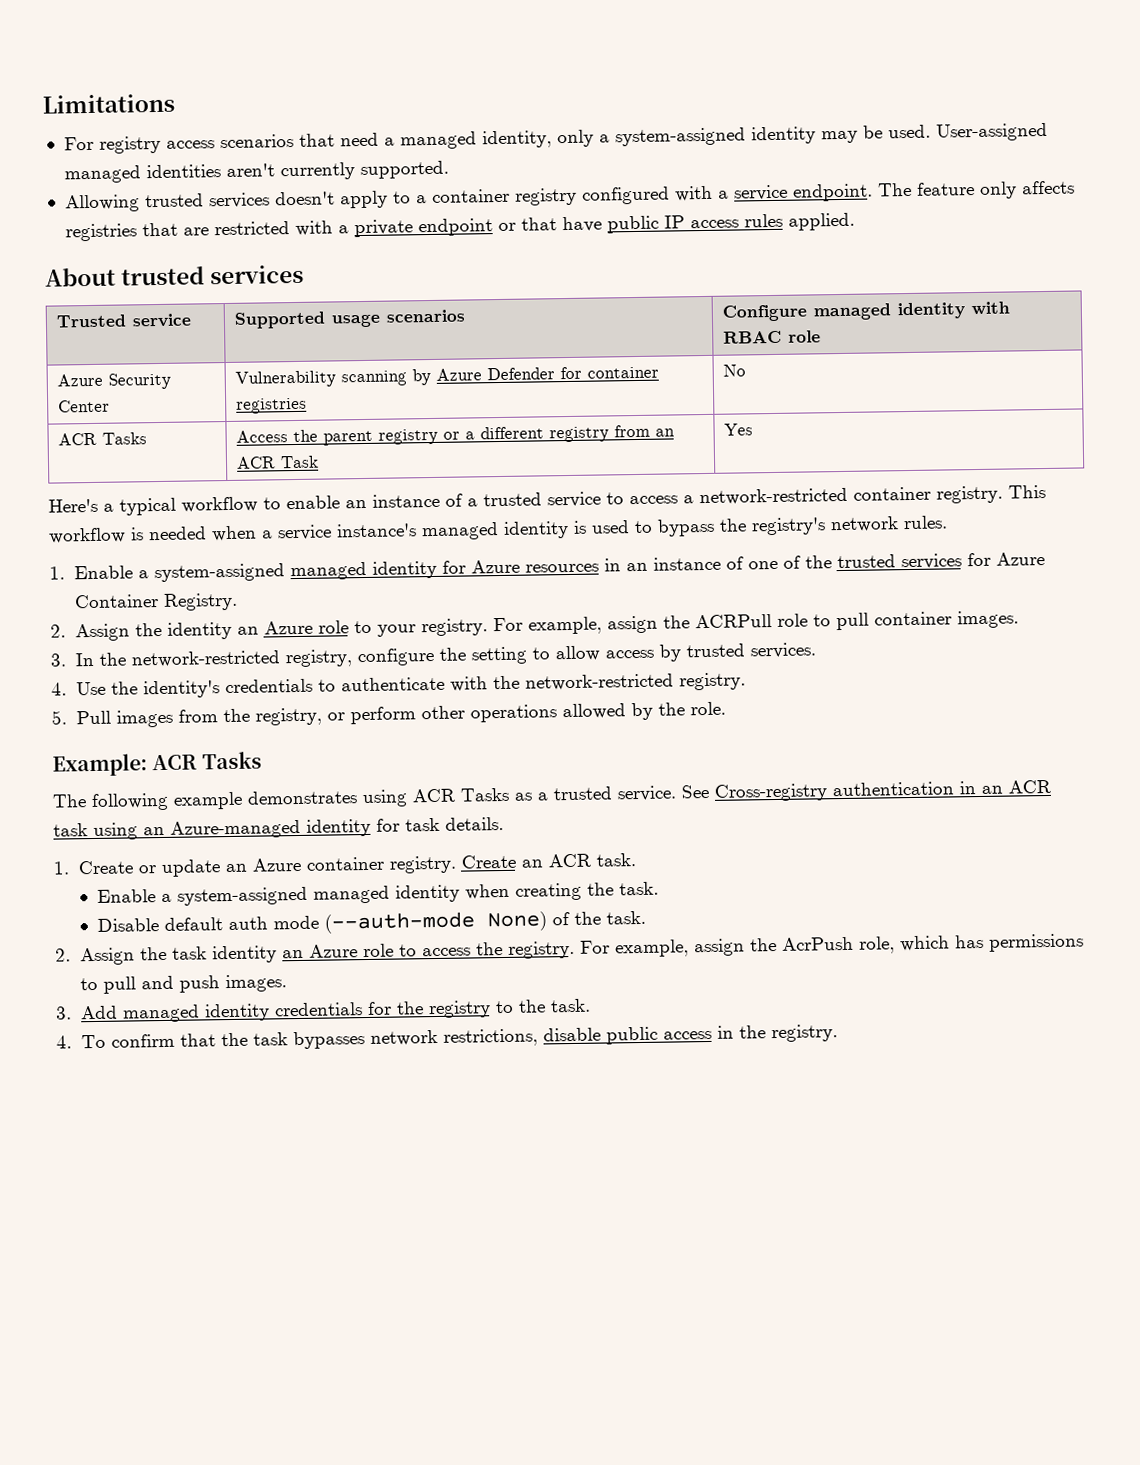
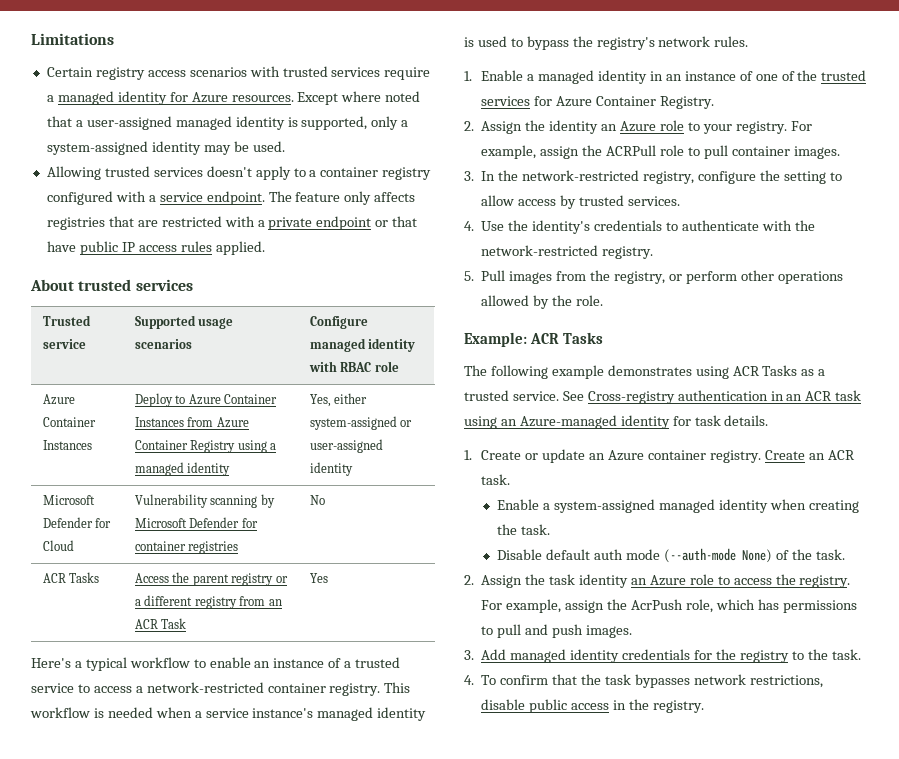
[63,136,94,151] For -> [46,67,93,77] Certain
[298,130,552,150] that need a managed identity, -> [249,66,431,80] [46,91,421,105] [46,116,368,130] with trusted services require a managed identity for Azure resources. Except where noted that a user-assigned managed identity is supported,
[935,122,1048,142] [63,160,449,184] User-assigned managed identities aren't currently supported. -> (285, 146) none
[107,372,171,390] [57,399,110,413] Security Center -> [42,417,96,427] [42,440,92,450] [134,393,278,407] [134,417,249,428] [134,440,277,453] [134,462,231,476] [309,393,368,407] [309,416,413,430] [309,439,383,453] [309,462,353,476] [42,495,95,505] [42,517,112,528] [42,540,74,551] Container Instances | Deploy to Azure Container Instances from Azure Container Registry using a managed identity | Yes, either system-assigned or user-assigned identity // Microsoft Defender for Cloud
[435,368,482,381] Azure -> [134,518,187,528] Microsoft
[153,559,599,583] system-assigned managed identity for Azure resources -> [538,70,648,84] managed identity

